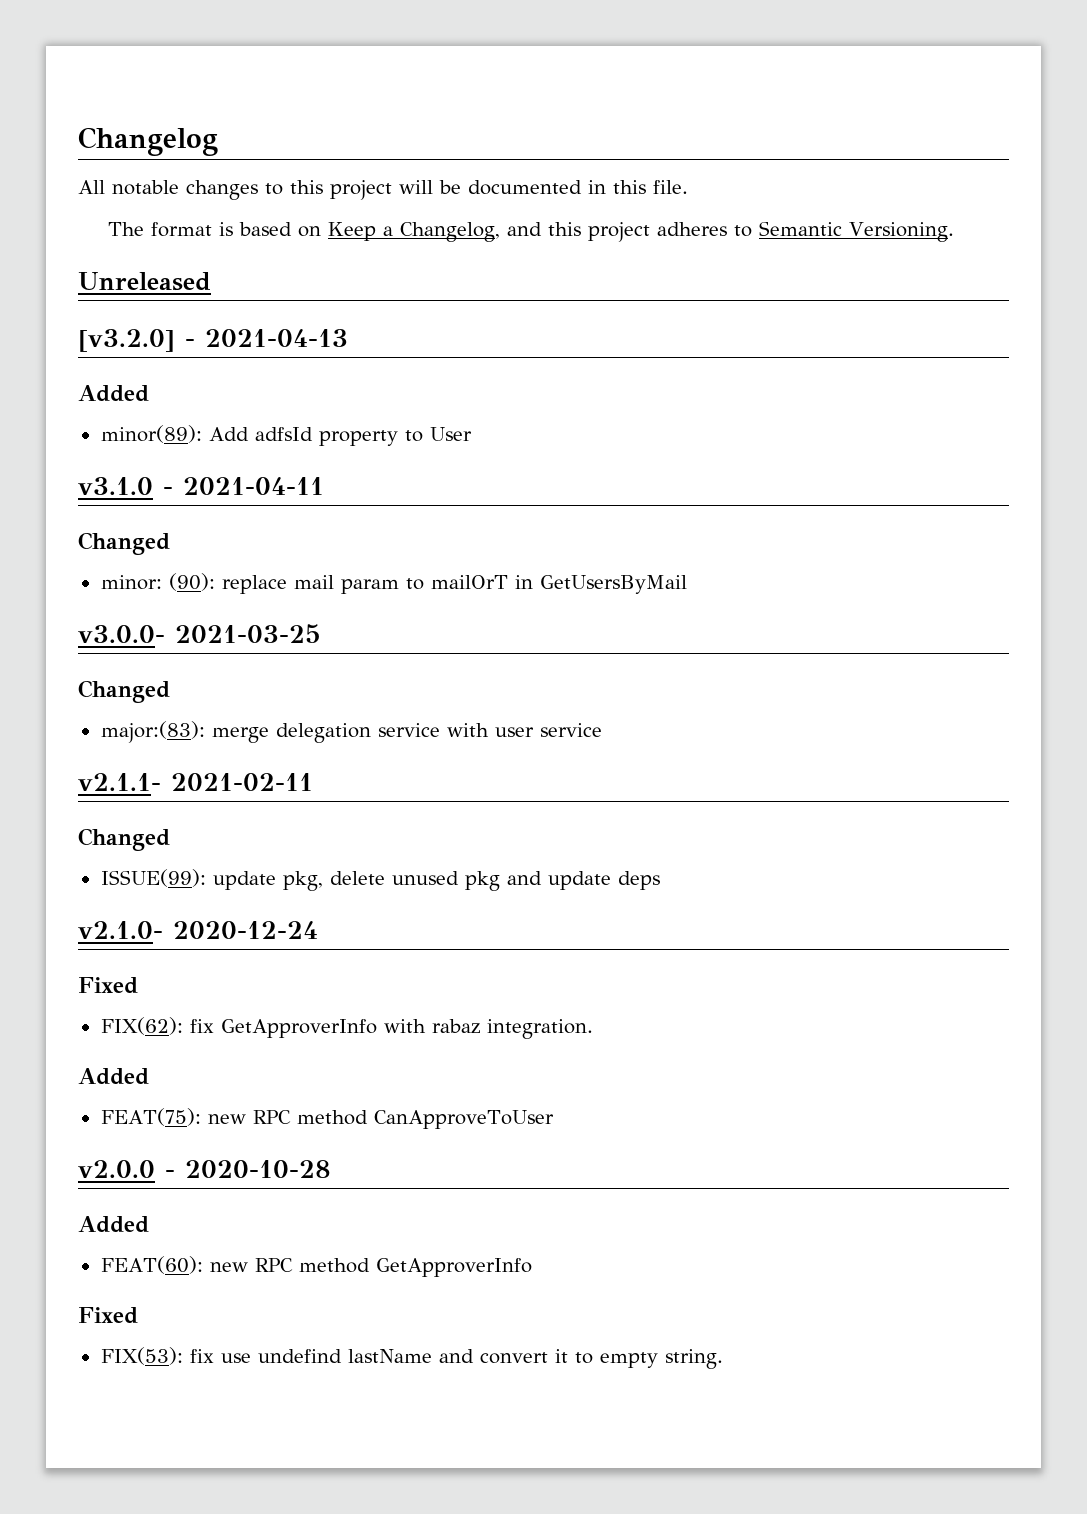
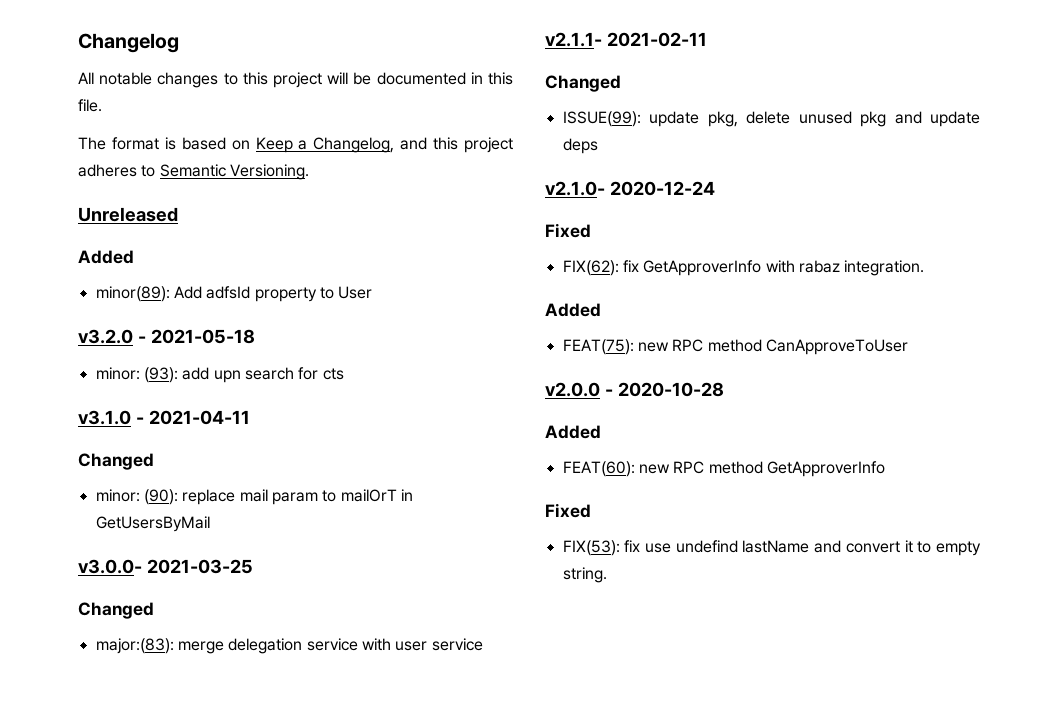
[78,329,348,352] // [v3.2.0] - 2021-04-13 -> (178, 214) none
(472, 434) none -> [78,329,255,344] [95,367,344,383] // v3.2.0 - 2021-05-18 // minor: (93): add upn search for cts

